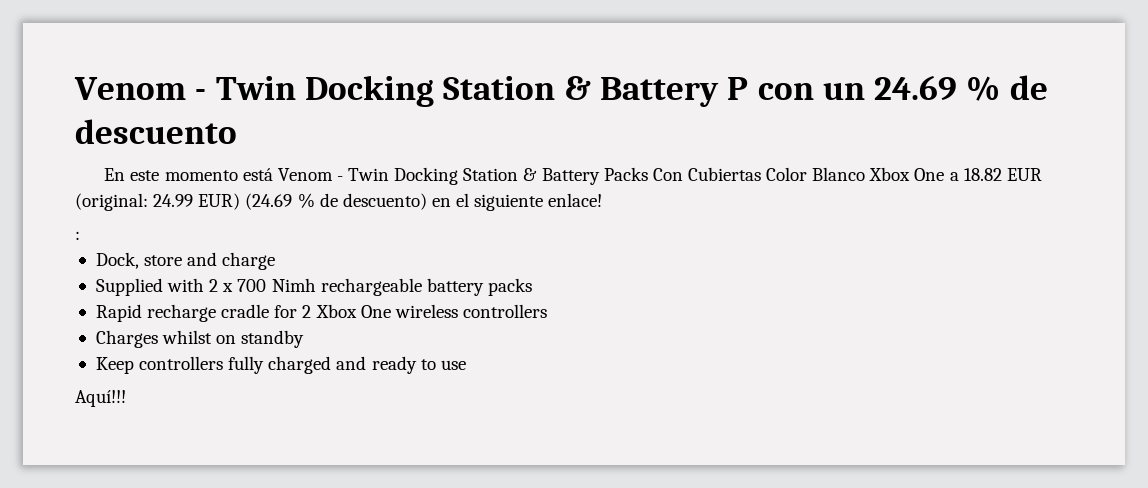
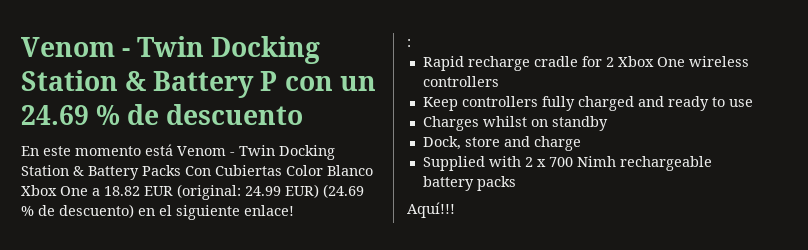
(80, 235) none -> [422,56,749,71] [422,76,499,87] [422,96,753,111] [422,116,608,131] // Rapid recharge cradle for 2 Xbox One wireless controllers // Keep controllers fully charged and ready to use // Charges whilst on standby
[95,304,547,322] [95,330,305,348] [95,356,466,374] // Rapid recharge cradle for 2 Xbox One wireless controllers // Charges whilst on standby // Keep controllers fully charged and ready to use -> (516, 183) none

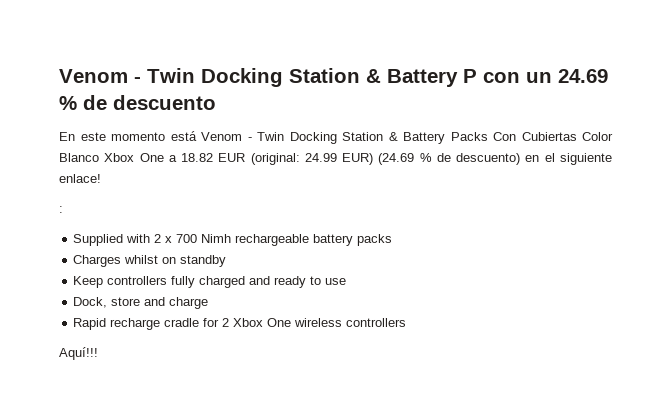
(411, 43) none -> [73,234,393,246] [73,255,227,267] [73,276,347,288] [73,297,209,309] // Supplied with 2 x 700 Nimh rechargeable battery packs // Charges whilst on standby // Keep controllers fully charged and ready to use // Dock, store and charge
[422,96,753,111] [422,116,608,131] [422,136,581,151] [422,156,712,171] [422,176,516,191] // Keep controllers fully charged and ready to use // Charges whilst on standby // Dock, store and charge // Supplied with 2 x 700 Nimh rechargeable battery packs -> (407, 322) none

